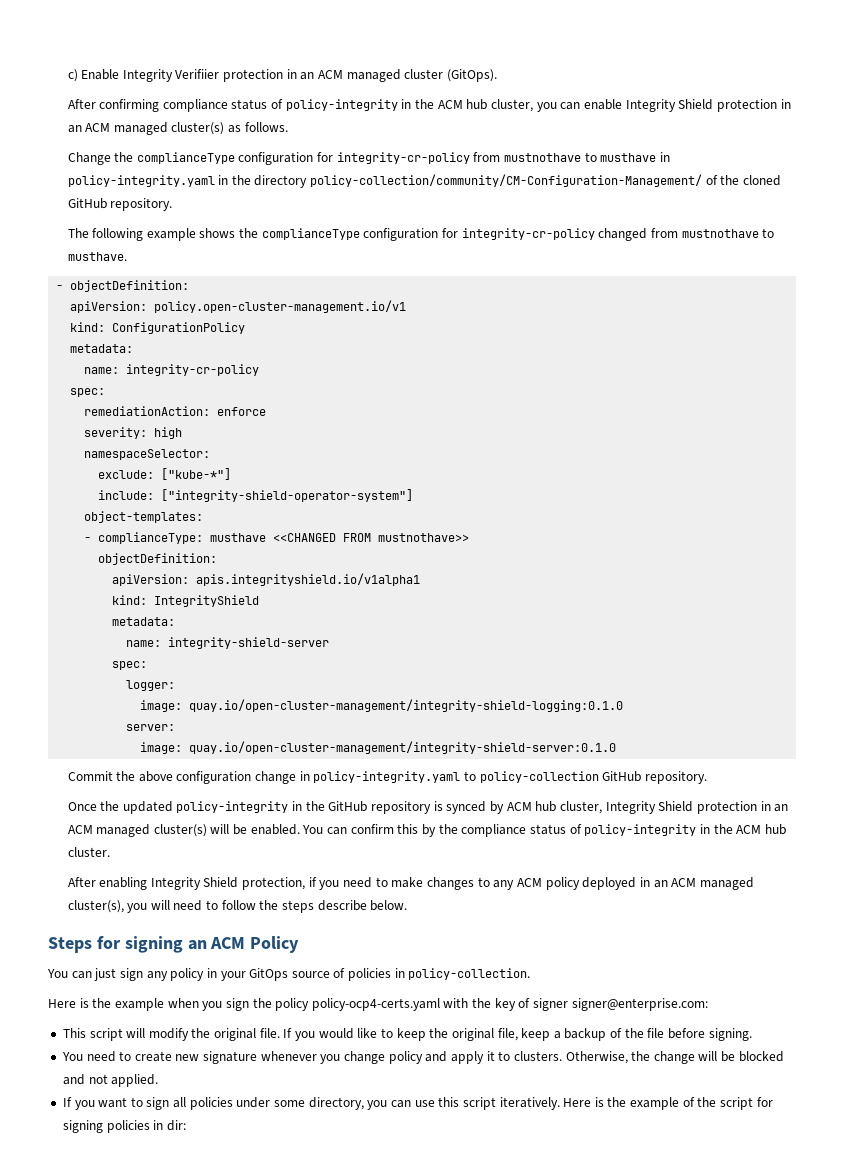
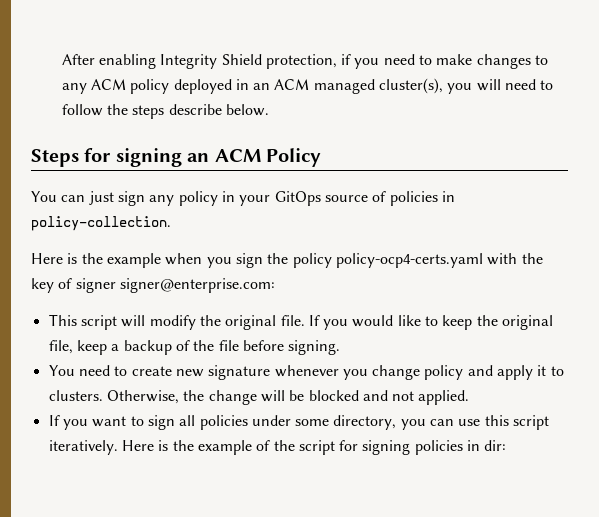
[67,69,497,82] [67,99,791,112] [67,122,288,135] [67,152,670,165] [67,174,782,188] [67,198,173,211] [67,228,775,241] [67,252,127,261] [56,280,190,292] [70,300,407,313] [70,322,246,334] [70,344,134,353] [84,364,260,376] [70,388,106,397] [84,406,267,416] [84,427,183,439] [84,449,211,460] [98,468,232,480] [98,489,414,502] [84,511,204,523] [84,532,470,544] [98,553,218,565] [112,573,421,586] [112,595,260,607] [112,617,176,626] [126,637,330,649] [112,661,148,670] [126,680,176,691] [140,699,624,712] [126,724,176,731] [140,741,617,754] [67,771,707,784] [67,801,789,814] [67,824,786,837] [67,847,110,857] c) Enable Integrity Verifiier protection in an ACM managed cluster (GitOps). // After confirming compliance status of policy-integrity in the ACM hub cluster, you can enable Integrity Shield protection in an ACM managed cluster(s) as follows. // Change the complianceType configuration for integrity-cr-policy from mustnothave to musthave in policy-integrity.yaml in the directory policy-collection/community/CM-Configuration-Management/ of the cloned GitHub repository. // The following example shows the complianceType configuration for integrity-cr-policy changed from mustnothave to musthave. // - objectDefinition: // apiVersion: policy.open-cluster-management.io/v1 // kind: ConfigurationPolicy // metadata: // name: integrity-cr-policy // spec: // remediationAction: enforce // severity: high // namespaceSelector: // exclude: ["kube-*"] // include: ["integrity-shield-operator-system"] // object-templates: // - complianceType: musthave <<CHANGED FROM mustnothave>> // objectDefinition: // apiVersion: apis.integrityshield.io/v1alpha1 // kind: IntegrityShield // metadata: // name: integrity-shield-server // spec: // logger: // image: quay.io/open-cluster-management/integrity-shield-logging:0.1.0 // server: // image: quay.io/open-cluster-management/integrity-shield-server:0.1.0 // Commit the above configuration change in policy-integrity.yaml to policy-collection GitHub repository. // Once the updated policy-integrity in the GitHub repository is synced by ACM hub cluster, Integrity Shield protection in an ACM managed cluster(s) will be enabled. You can confirm this by the compliance status of policy-integrity in the ACM hub cluster. // -> (61, 59) none

